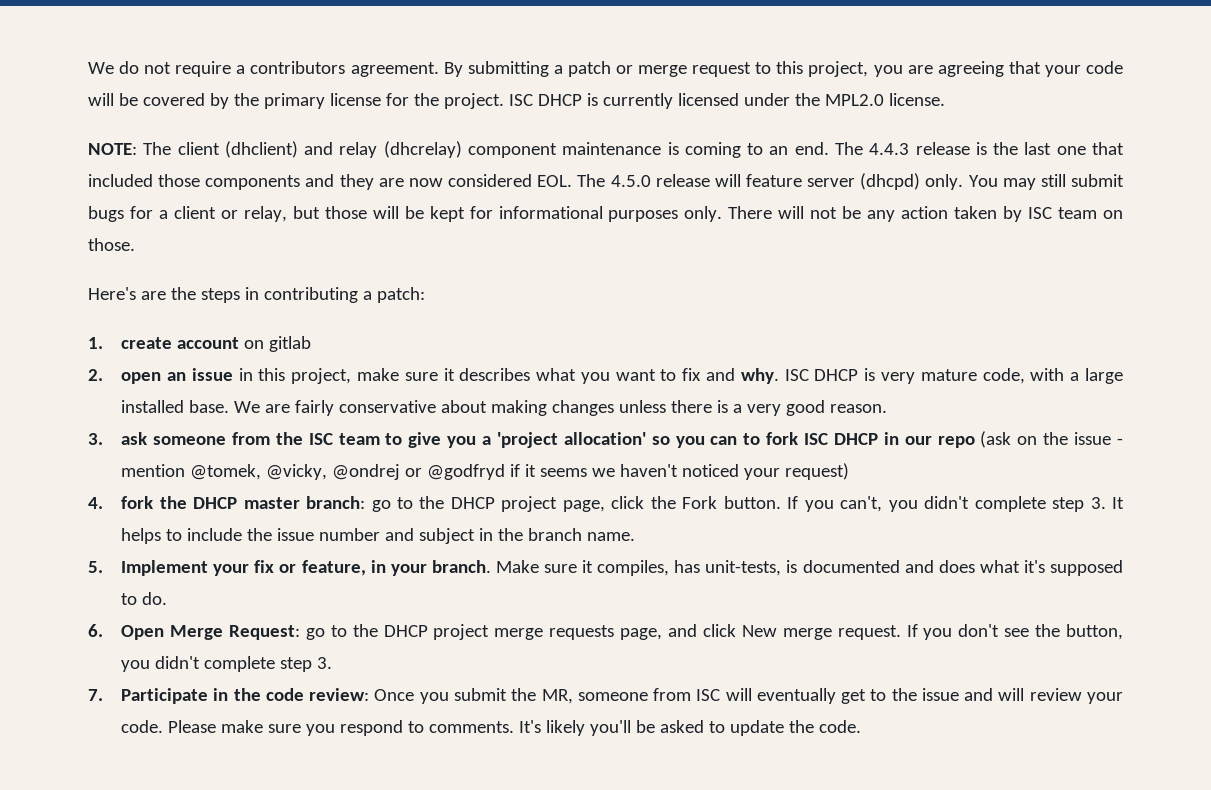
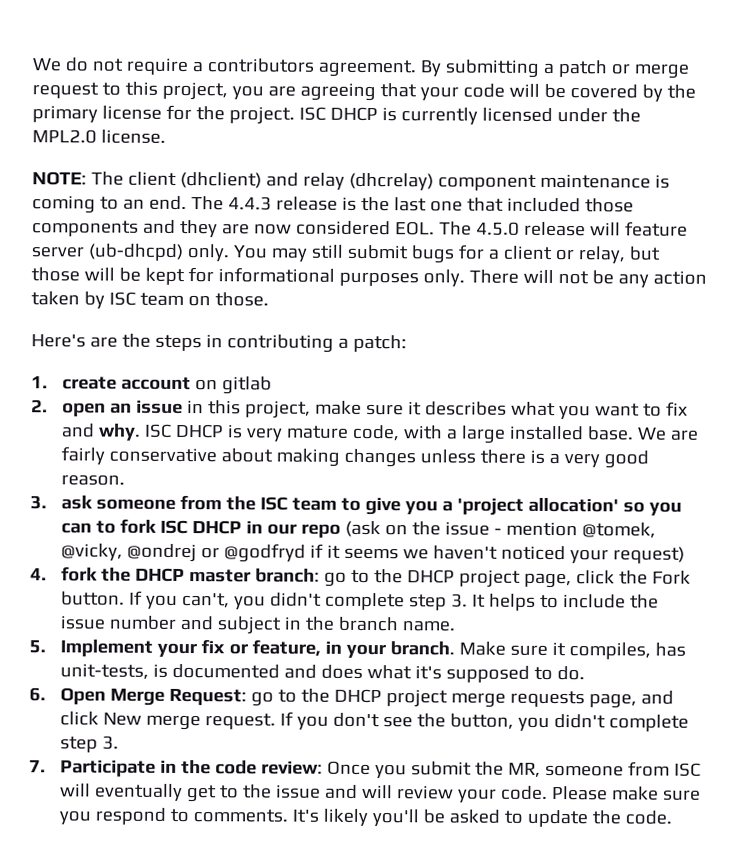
[860,173,921,190] (dhcpd) -> [87,243,184,261] (ub-dhcpd)

